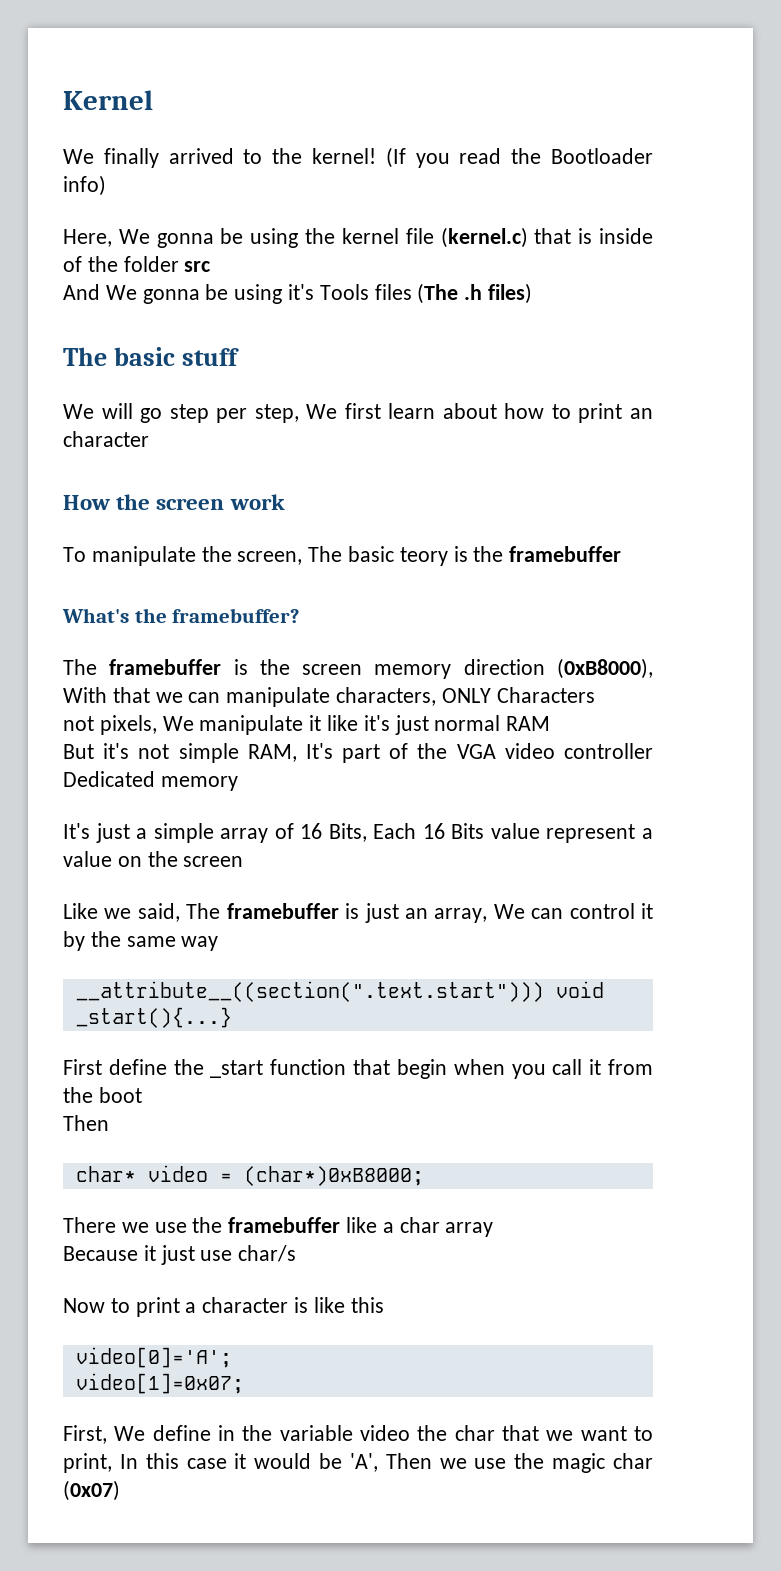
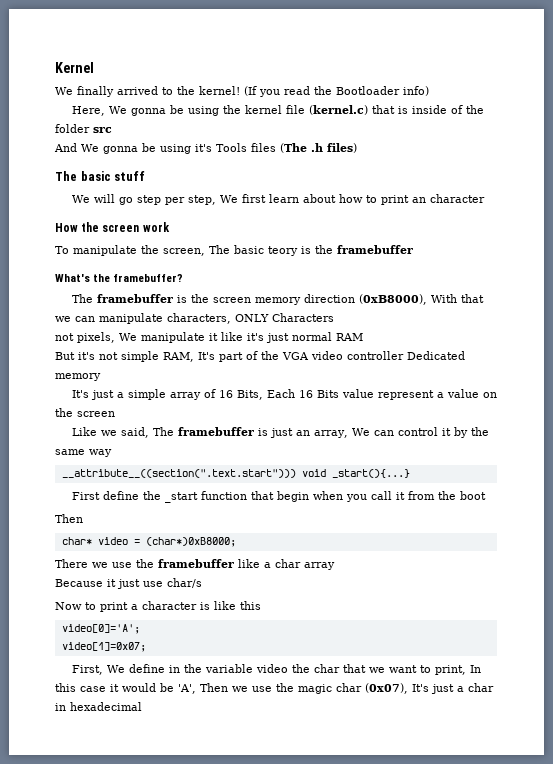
[63,1480,120,1501] (0x07) -> [365,683,494,694] [55,702,142,711] (0x07), It's just a char in hexadecimal

